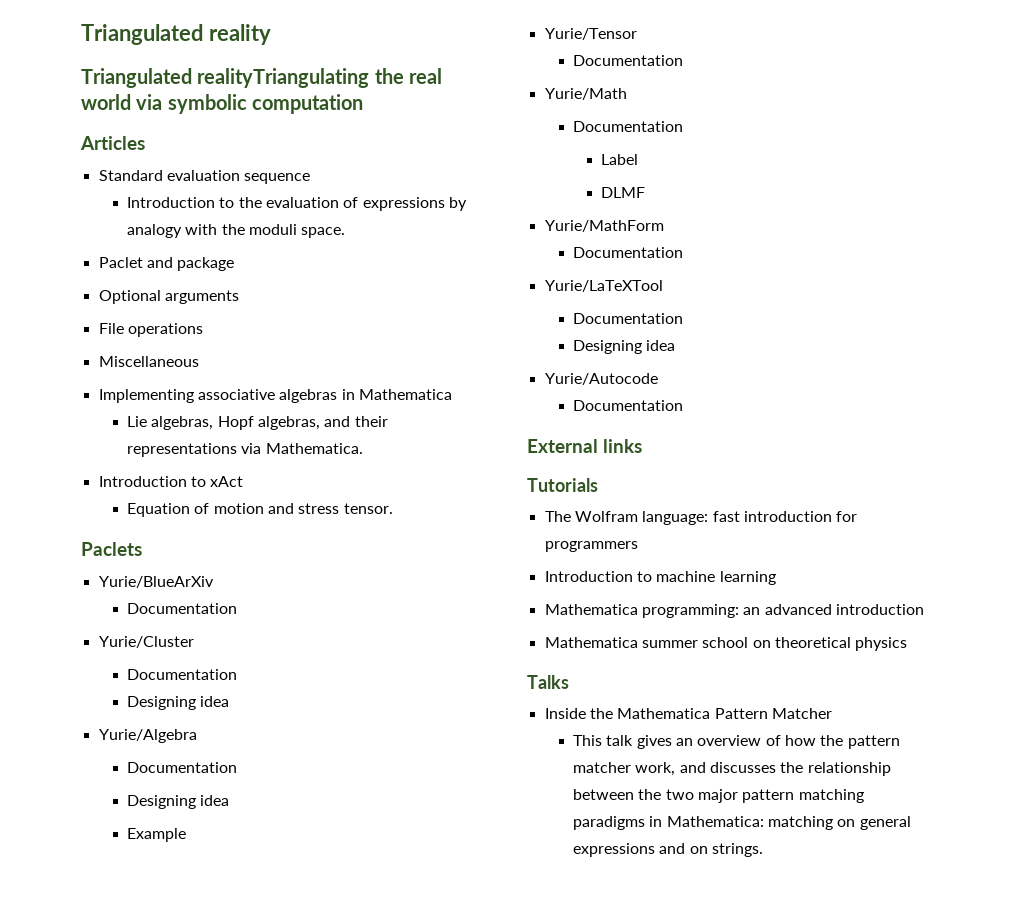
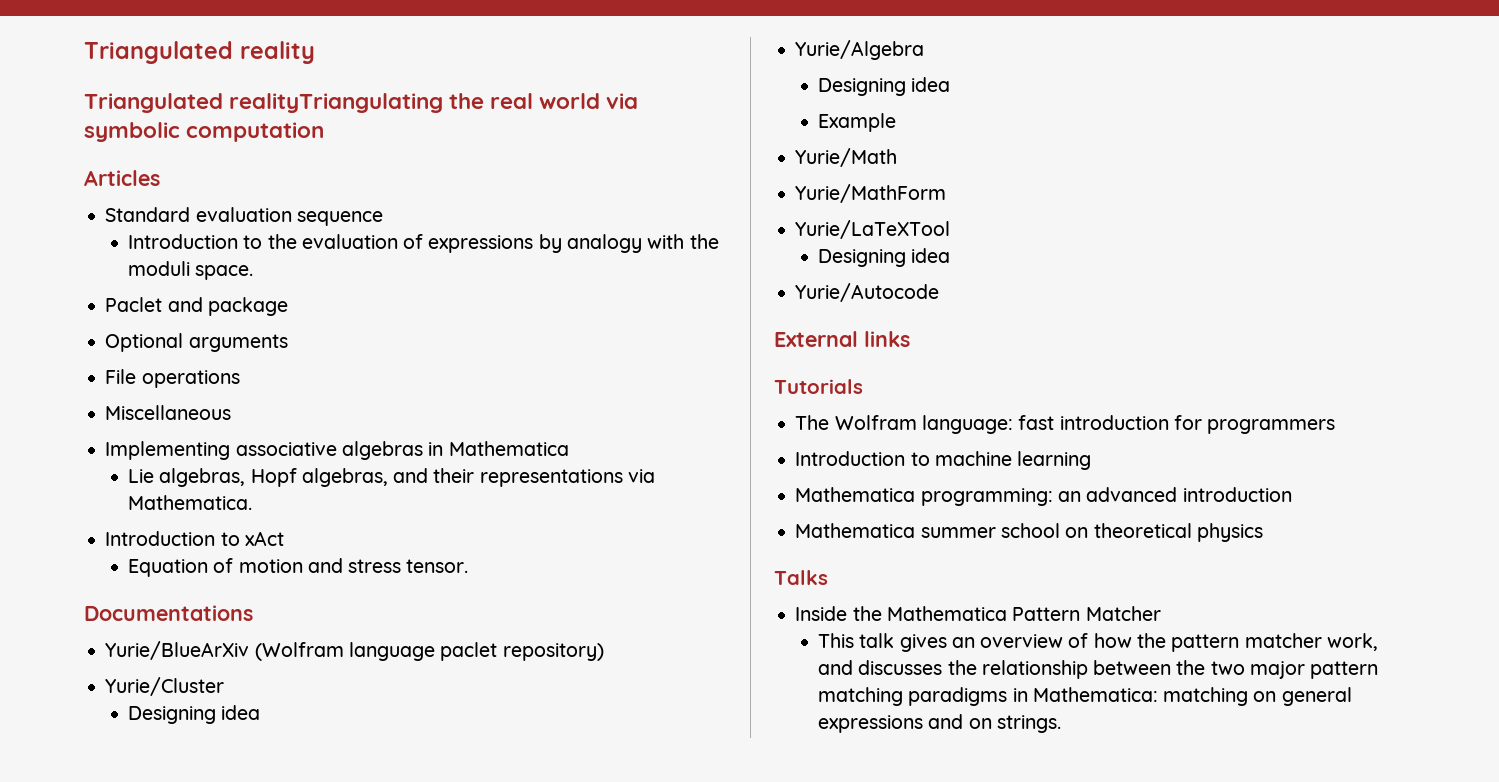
[81,542,142,556] Paclets -> [84,605,253,621] Documentations
[126,603,237,614] // Documentation -> [254,642,604,661] (Wolfram language paclet repository)
[126,669,237,680] // Documentation -> (225, 686) none
[126,762,237,773] // Documentation -> (925, 50) none
[544,28,637,40] [572,55,683,66] // Yurie/Tensor // Documentation -> (897, 122) none
[572,121,683,132] [601,154,639,165] [601,187,646,198] // Documentation // Label // DLMF -> (898, 157) none
[572,247,683,258] // Documentation -> (947, 193) none
[572,313,683,324] // Documentation -> (951, 229) none
[572,400,683,411] // Documentation -> (940, 292) none

